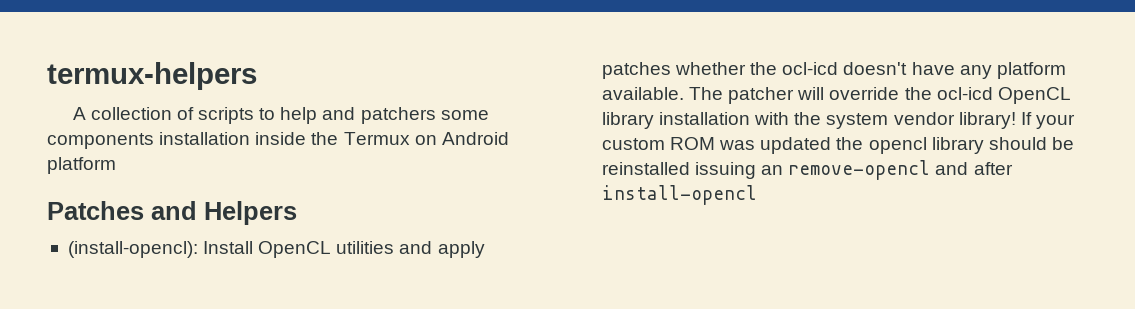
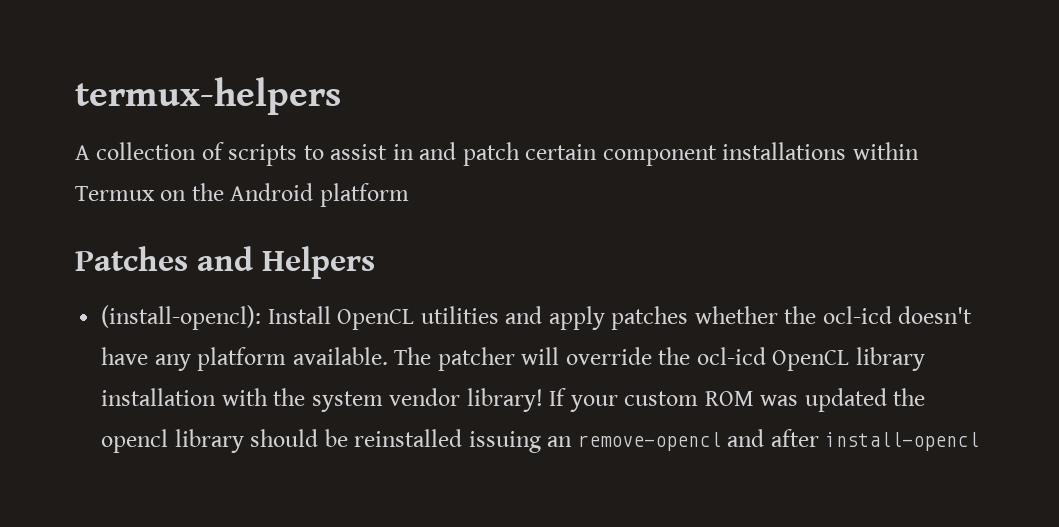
[280,107,489,124] [47,132,339,149] help and patchers some components installation inside the -> [330,142,919,166] assist in and patch certain component installations within
(437, 140) none -> [191,183,224,201] the

